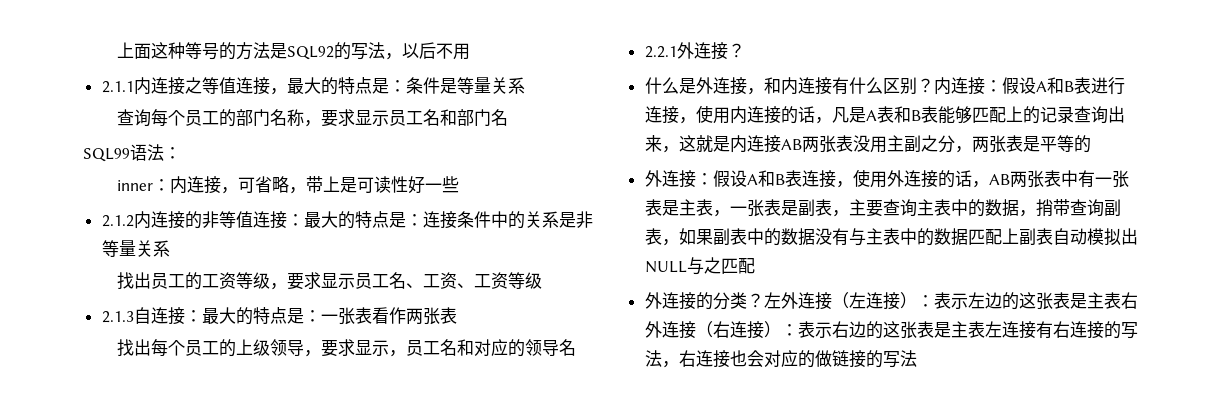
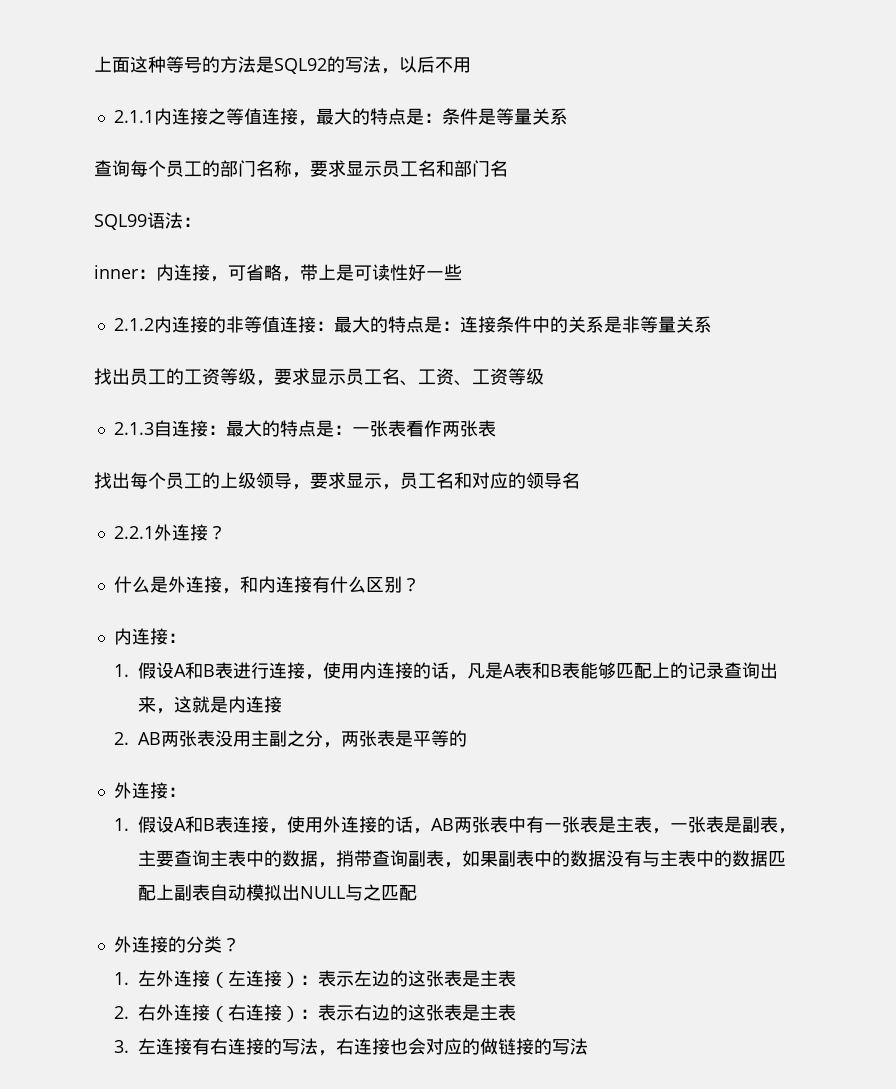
(934, 85) none -> (420, 584) //
(1002, 86) none -> [113,664,129,677] // 1.
(781, 144) none -> [113,732,129,745] // 2.
(713, 179) none -> [113,818,129,831] // 1.
(764, 300) none -> [113,972,129,985] // 1.
(1121, 300) none -> [113,1006,129,1019] // 2.
(985, 329) none -> [113,1040,129,1053] // 3.

